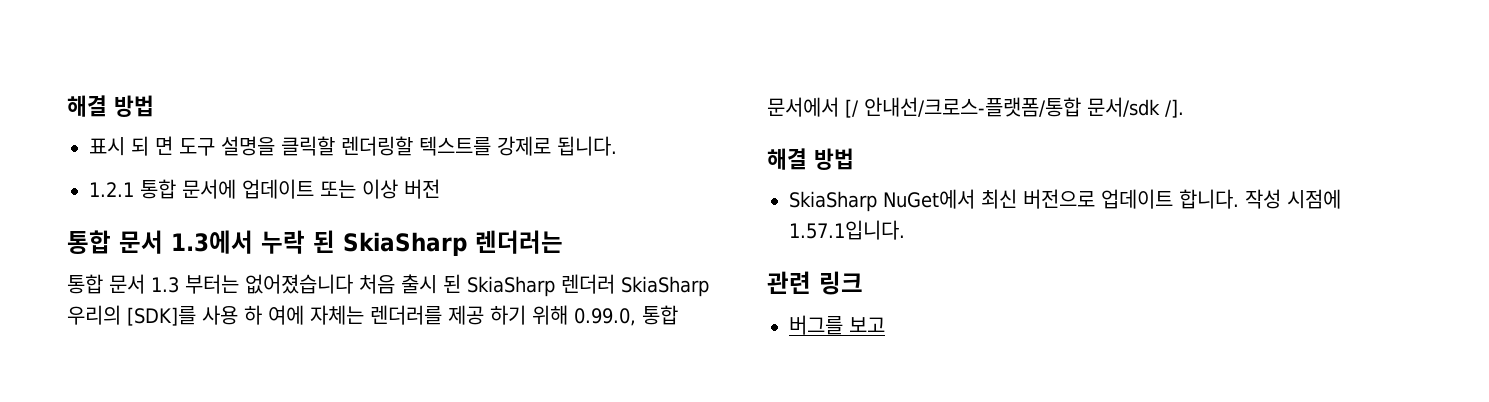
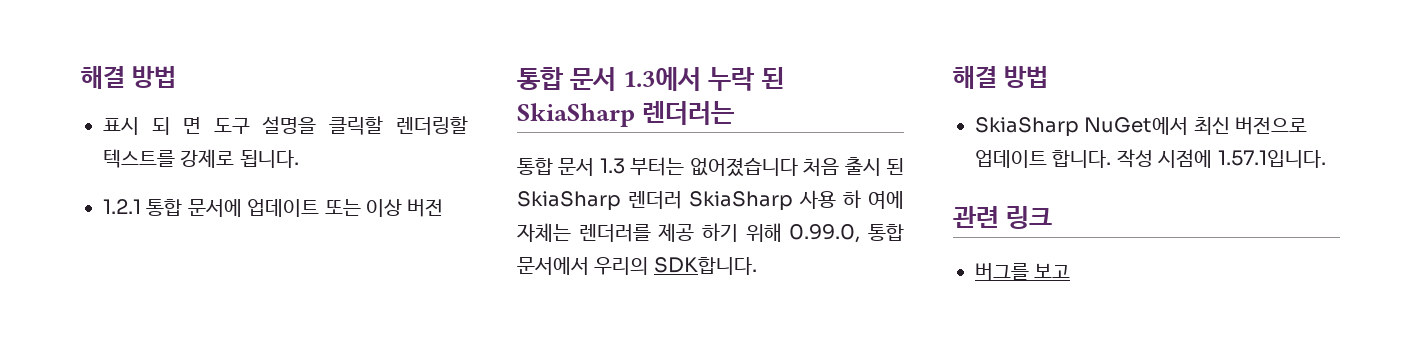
[67,305,196,326] 우리의 [SDK]를 -> (793, 201) none
[845,97,1184,118] [/ 안내선/크로스-플랫폼/통합 문서/sdk /]. -> [594,257,757,275] 우리의 SDK합니다.

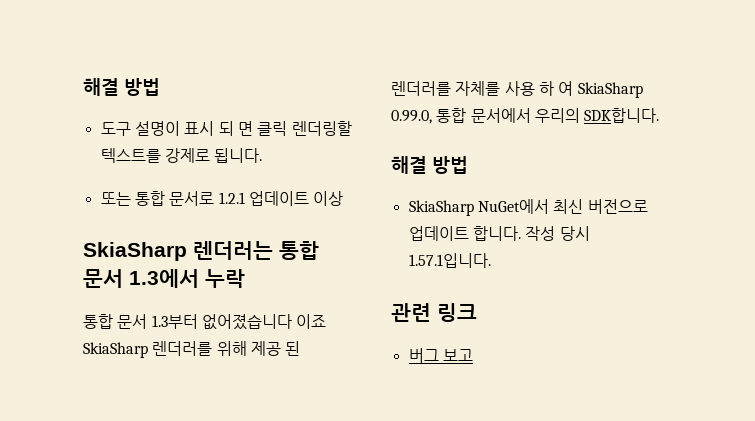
[81,66,176,89] 해결 방법 // -> [83,78,160,96] [100,121,180,136] 해결 방법 // 도구 설명이
[213,116,384,135] 도구 설명을 클릭할 -> [257,121,288,136] 클릭
[103,199,361,217] 1.2.1 통합 문서에 업데이트 또는 -> [100,191,309,206] 또는 통합 문서로 1.2.1 업데이트
[407,199,444,217] 버전 // -> [83,241,273,261] // SkiaSharp 렌더러는
[761,67,785,89] [517,101,735,127] [517,157,904,177] [517,190,904,211] [517,223,782,242] 된 SkiaSharp 렌더러는 // 통합 문서 1.3 부터는 없어졌습니다 처음 출시 된 SkiaSharp 렌더러 SkiaSharp 사용 하 여에 자체는 렌더러를 제공 하기 위해 -> [83,314,327,330] [83,341,301,358] [391,81,643,98] // 통합 문서 1.3부터 없어졌습니다 이죠 SkiaSharp 렌더러를 위해 제공 된 렌더러를 자체를 사용 하 여 SkiaSharp
[1158,149,1213,168] 시점에 -> [559,226,590,241] 당시
[975,263,1029,281] 버그를 -> [408,348,439,363] 버그

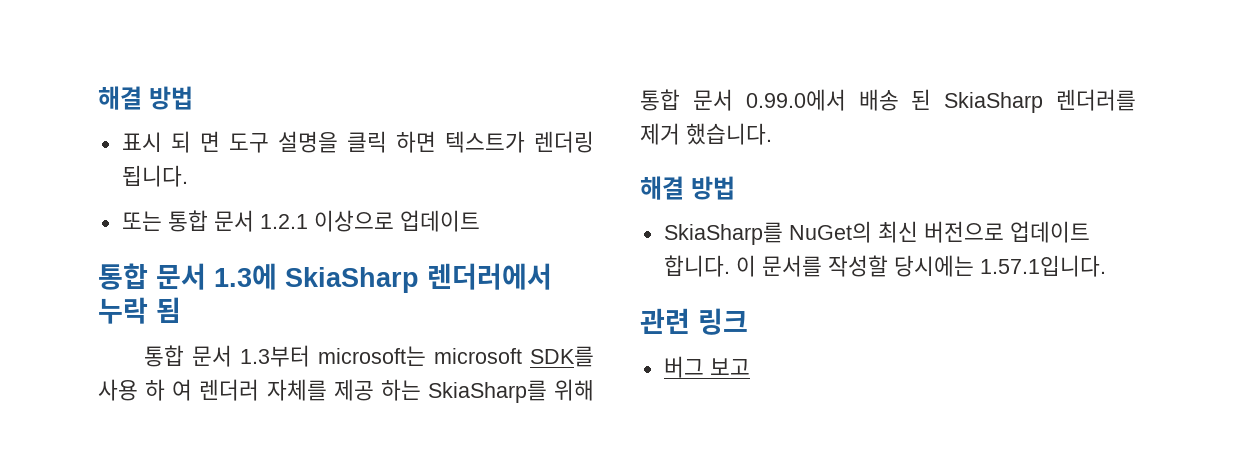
[83,78,160,96] [100,121,180,136] 해결 방법 // 도구 설명이 -> [98,86,193,110] 해결 방법 //
[257,121,352,136] [100,148,263,163] [100,191,344,206] [83,241,319,261] [83,269,199,288] 클릭 렌더링할 텍스트를 강제로 됩니다. // 또는 통합 문서로 1.2.1 업데이트 이상 // SkiaSharp 렌더러는 통합 문서 1.3에서 -> [228,131,594,153] [121,165,188,187] [121,210,480,232] [98,263,552,293] 도구 설명을 클릭 하면 텍스트가 렌더링 됩니다. // 또는 통합 문서 1.2.1 이상으로 업데이트 // 통합 문서 1.3에 SkiaSharp 렌더러에서
(245, 278) none -> [156,297,181,323] 됨
[201,314,327,330] [83,341,301,358] [391,81,643,98] [391,108,660,124] [391,156,468,174] [408,199,549,216] 없어졌습니다 이죠 SkiaSharp 렌더러를 위해 제공 된 렌더러를 자체를 사용 하 여 SkiaSharp 0.99.0, 통합 문서에서 우리의 SDK합니다. // 해결 방법 // SkiaSharp NuGet에서 -> [318,346,594,367] [98,379,594,403] [640,89,1136,113] [640,123,772,145] [640,176,735,200] [663,221,872,245] microsoft는 microsoft SDK를 사용 하 여 렌더러 자체를 제공 하는 SkiaSharp를 위해 통합 문서 0.99.0에서 배송 된 SkiaSharp 렌더러를 제거 했습니다. // 해결 방법 // SkiaSharp를 NuGet의
[525,226,590,241] 작성 당시 -> [735,255,974,277] 이 문서를 작성할 당시에는

